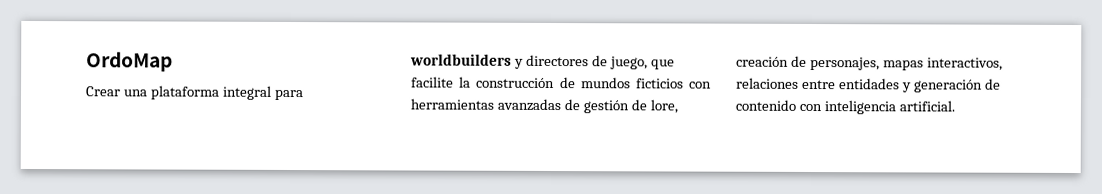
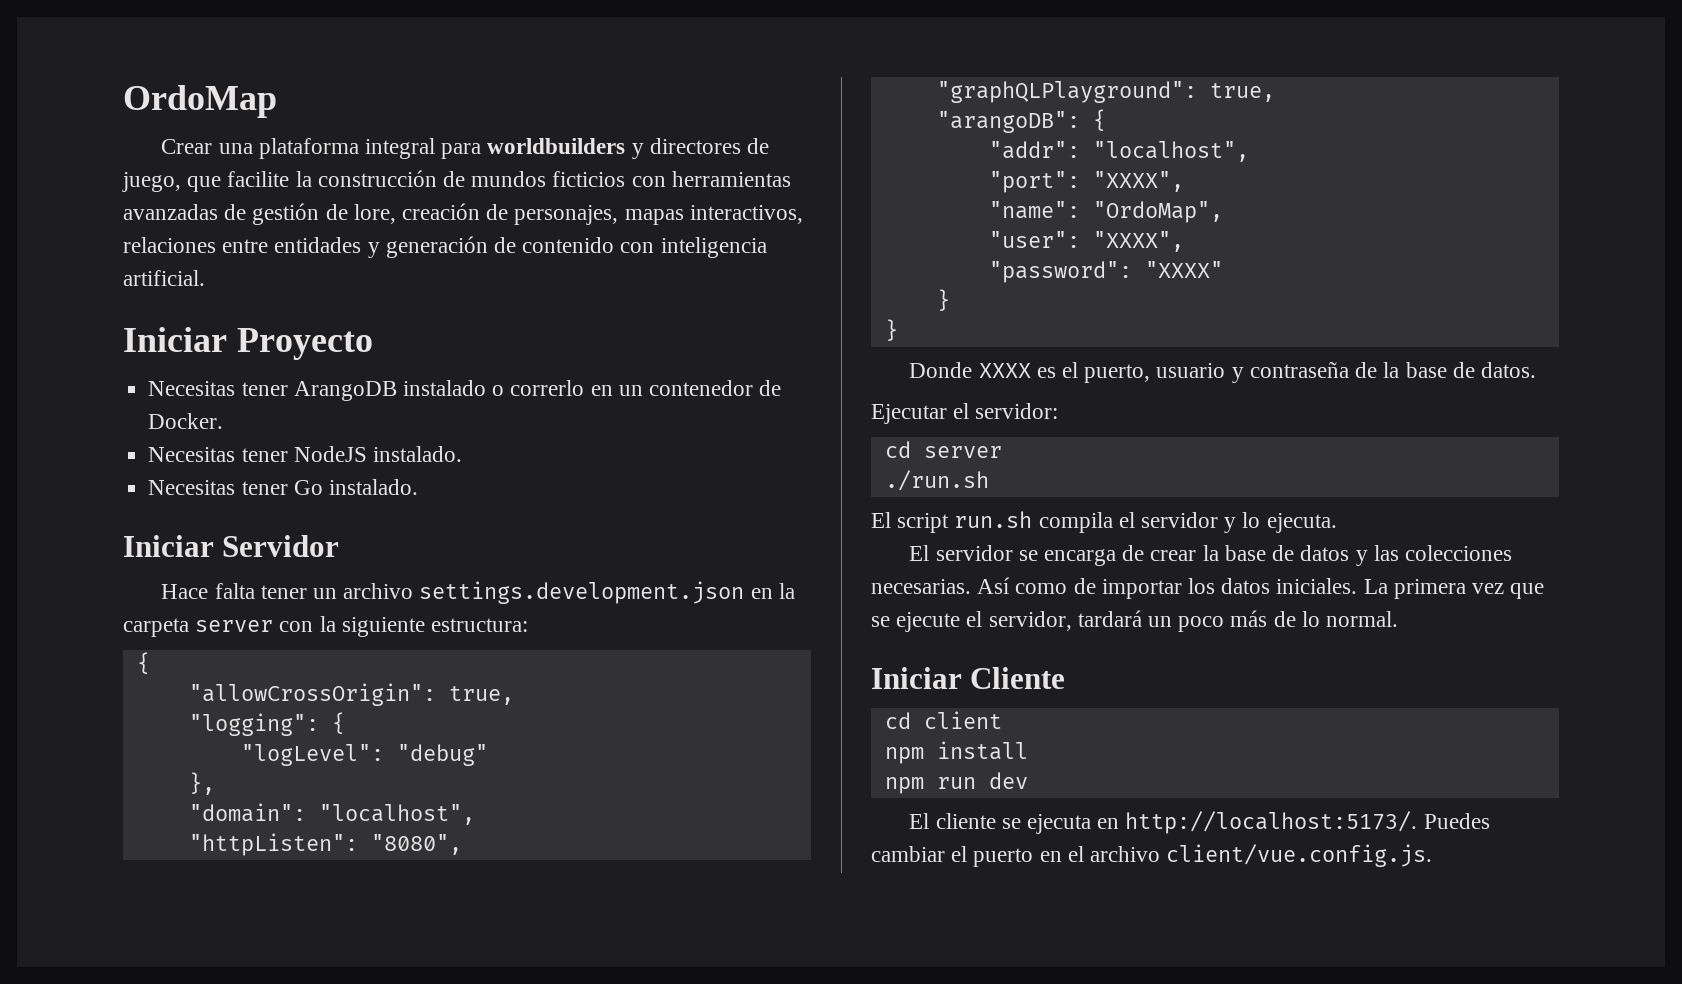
(955, 106) none -> [123,327,373,360] [148,380,782,401] [148,413,224,429] [148,446,462,462] [148,479,418,495] [123,535,340,557] [161,581,795,604] [123,616,529,637] [136,652,150,674] [188,683,514,706] [188,712,345,736] [240,744,488,766] [188,772,215,795] [188,803,475,825] [188,833,462,856] [936,81,1275,103] [936,109,1106,133] [988,141,1249,162] [988,171,1184,193] [988,201,1223,223] [988,231,1184,252] [988,261,1223,283] [936,289,950,311] [884,319,898,341] [909,361,1536,383] [871,403,1059,424] [884,441,1002,458] [884,470,989,491] [871,511,1337,533] [909,545,1512,566] [871,577,1545,599] [871,610,1399,632] [871,667,1066,689] [884,711,1002,729] [884,741,1028,764] [884,772,1028,794] [909,811,1490,834] [871,844,1433,867] // Iniciar Proyecto // Necesitas tener ArangoDB instalado o correrlo en un contenedor de Docker. // Necesitas tener NodeJS instalado. // Necesitas tener Go instalado. // Iniciar Servidor // Hace falta tener un archivo settings.development.json en la carpeta server con la siguiente estructura: // { // "allowCrossOrigin": true, // "logging": { // "logLevel": "debug" // }, // "domain": "localhost", // "httpListen": "8080", // "graphQLPlayground": true, // "arangoDB": { // "addr": "localhost", // "port": "XXXX", // "name": "OrdoMap", // "user": "XXXX", // "password": "XXXX" // } // } // Donde XXXX es el puerto, usuario y contraseña de la base de datos. // Ejecutar el servidor: // cd server // ./run.sh // El script run.sh compila el servidor y lo ejecuta. // El servidor se encarga de crear la base de datos y las colecciones necesarias. Así como de importar los datos iniciales. La primera vez que se ejecute el servidor, tardará un poco más de lo normal. // Iniciar Cliente // cd client // npm install // npm run dev // El cliente se ejecuta en http://localhost:5173/. Puedes cambiar el puerto en el archivo client/vue.config.js.

